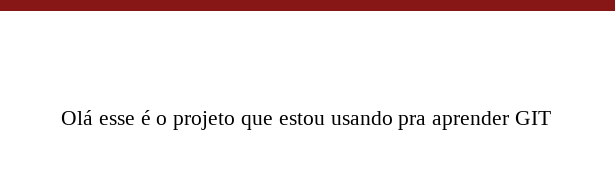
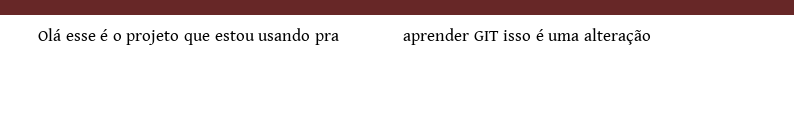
(552, 118) none -> [503,28,651,45] isso é uma alteração

